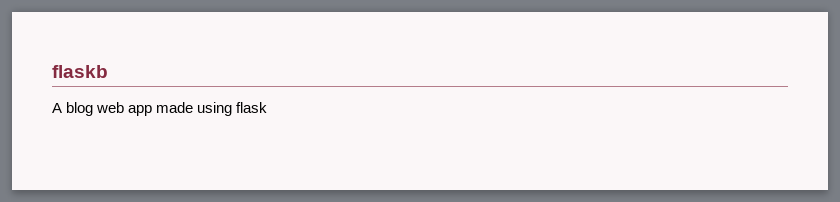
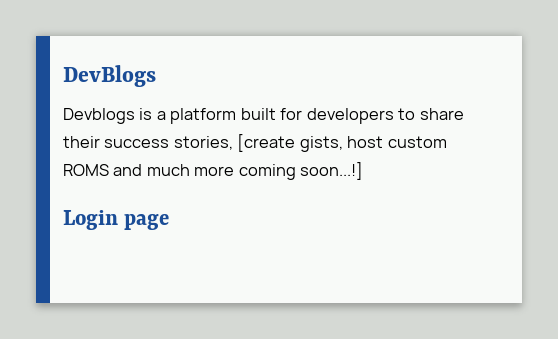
[52,65,108,78] [52,102,268,116] flaskb // A blog web app made using flask -> [63,65,156,87] [63,108,464,124] [63,134,447,152] [63,162,364,180] [63,210,170,230] DevBlogs // Devblogs is a platform built for developers to share their success stories, [create gists, host custom ROMS and much more coming soon...!] // Login page

